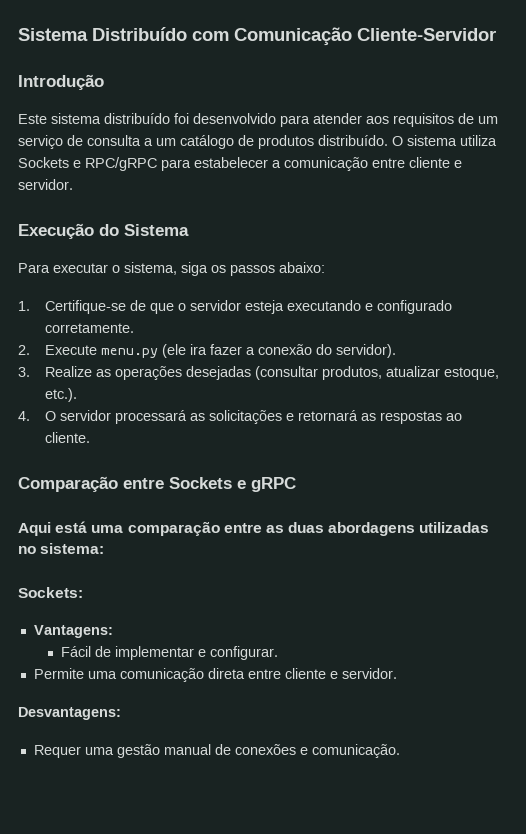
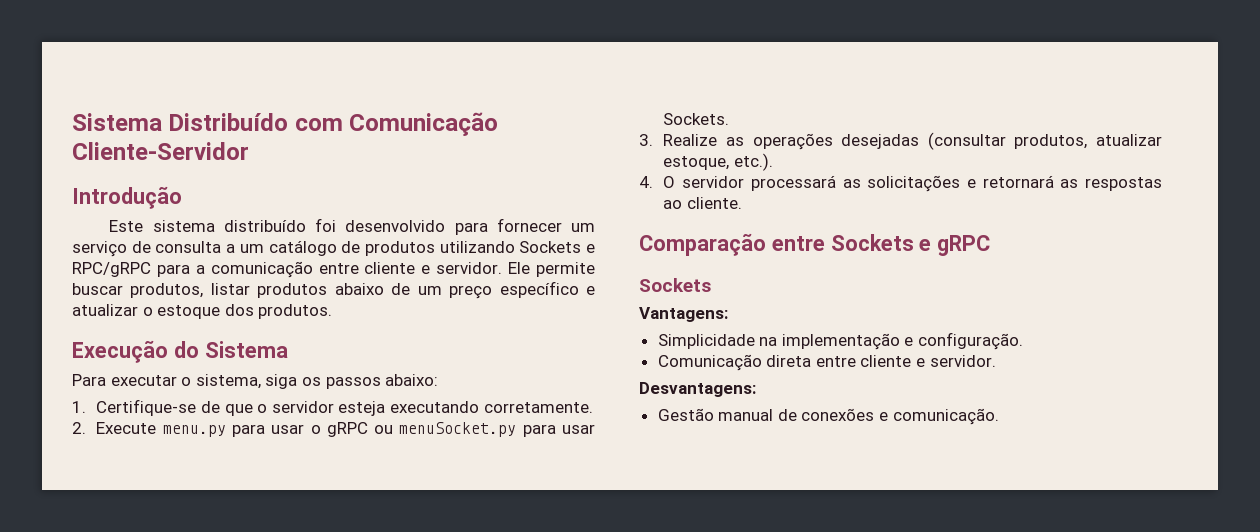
[313,113,474,127] atender aos requisitos de -> [496,218,562,232] fornecer
[318,135,497,146] distribuído. O sistema utiliza -> [439,241,515,253] utilizando
[194,157,268,168] estabelecer -> (190, 270) none
(73, 184) none -> [508,262,596,277] [72,281,596,299] [72,304,333,319] Ele permite buscar produtos, listar produtos abaixo de um preço específico e atualizar o estoque dos produtos.
[365,300,453,314] e configurado -> (480, 407) none
[162,344,397,358] (ele ira fazer a conexão do servidor). -> [232,422,595,437] [663,113,730,125] para usar o gRPC ou menuSocket.py para usar Sockets.
[18,521,490,536] [18,543,105,554] [18,587,83,598] [33,625,113,638] [61,646,279,660] [33,668,204,682] Aqui está uma comparação entre as duas abordagens utilizadas no sistema: // Sockets: // Vantagens: // Fácil de implementar e configurar. // Permite uma comunicação -> [639,278,711,292] [639,307,728,322] [657,332,1024,350] [657,354,762,371] Sockets // Vantagens: // Simplicidade na implementação e configuração. // Comunicação
[33,744,160,758] Requer uma gestão -> [657,408,714,421] Gestão

